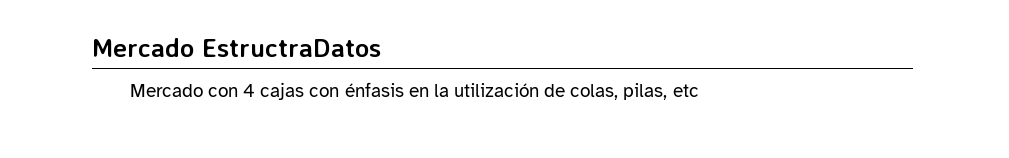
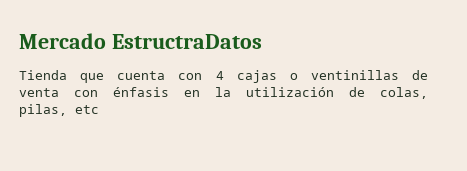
[129,82,305,100] Mercado con 4 cajas -> [19,70,428,83] [19,88,59,97] Tienda que cuenta con 4 cajas o ventinillas de venta

